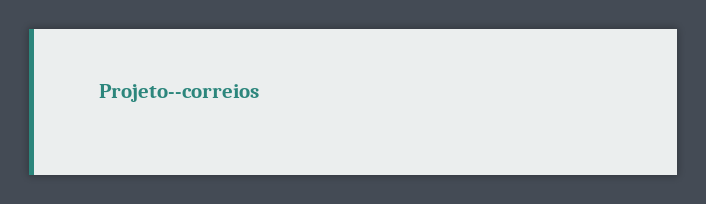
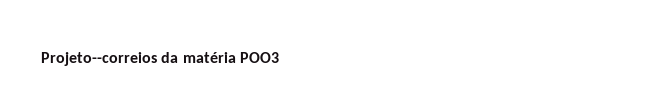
(259, 93) none -> [161,52,279,63] da matéria POO3

